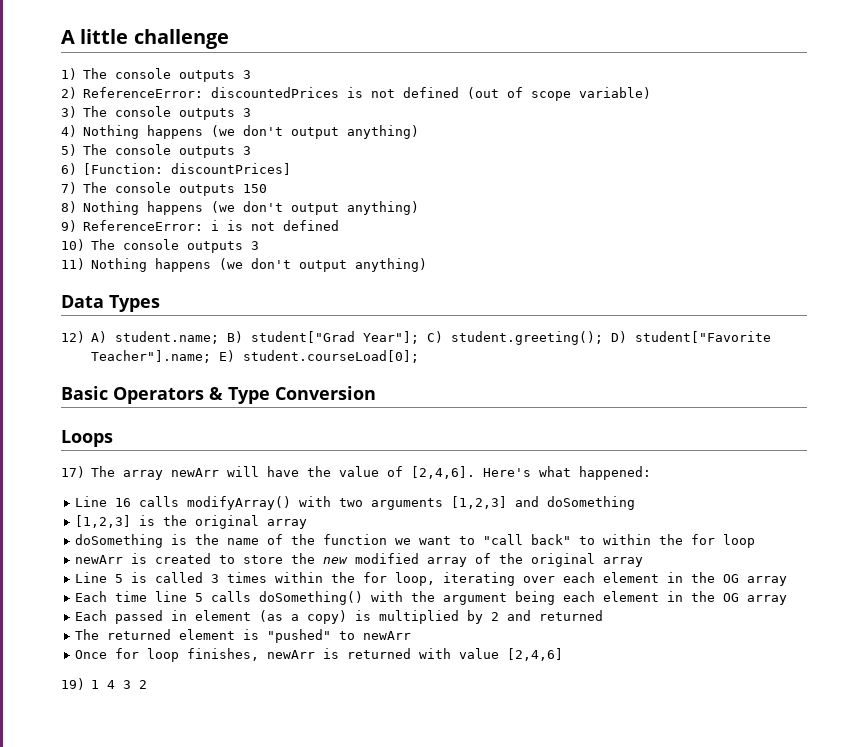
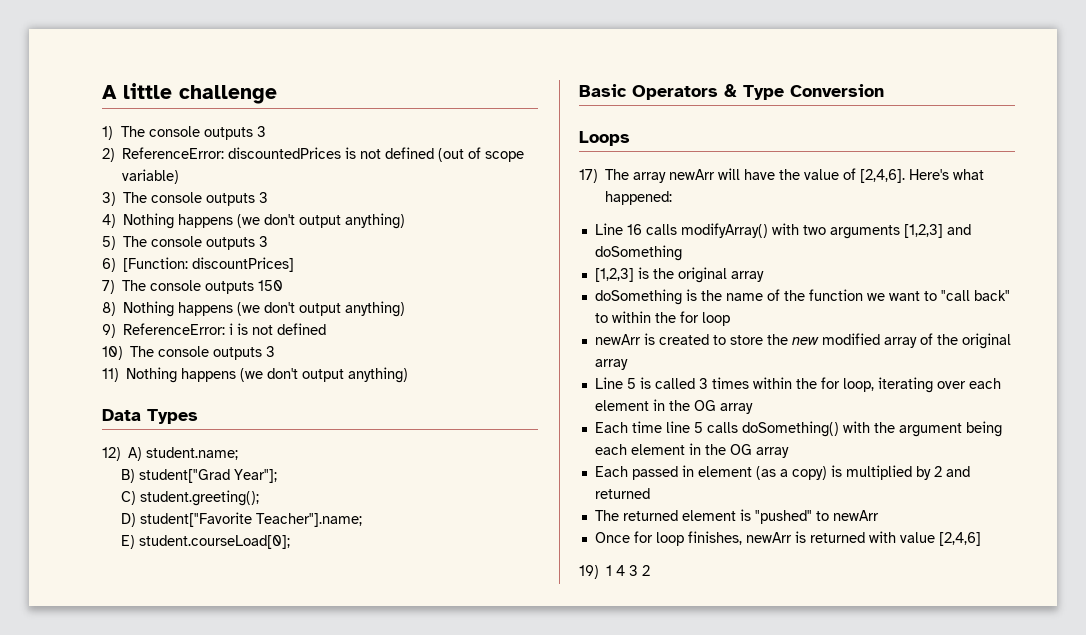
(220, 337) none -> (239, 453) //
(420, 337) none -> (278, 476) //
(604, 338) none -> (260, 498) //
(212, 356) none -> (363, 520) //

